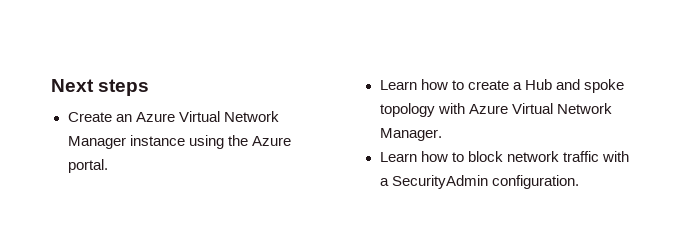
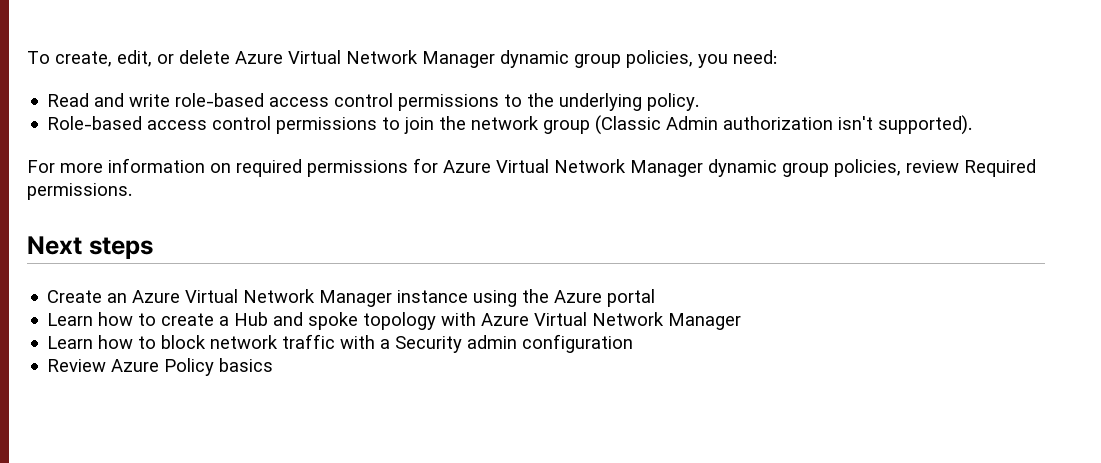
(51, 85) none -> [27,50,777,68] [47,93,700,111] [47,115,973,135] [27,158,1036,177] [27,183,132,200] To create, edit, or delete Azure Virtual Network Manager dynamic group policies, you need: // Read and write role-based access control permissions to the underlying policy. // Role-based access control permissions to join the network group (Classic Admin authorization isn't supported). // For more information on required permissions for Azure Virtual Network Manager dynamic group policies, review Required permissions. //
[67,159,108,173] portal. -> [607,289,656,307] portal
[379,128,442,141] Manager. -> [668,313,742,330] Manager
[391,175,579,189] SecurityAdmin configuration. -> [395,334,634,353] [47,358,274,376] Security admin configuration // Review Azure Policy basics

